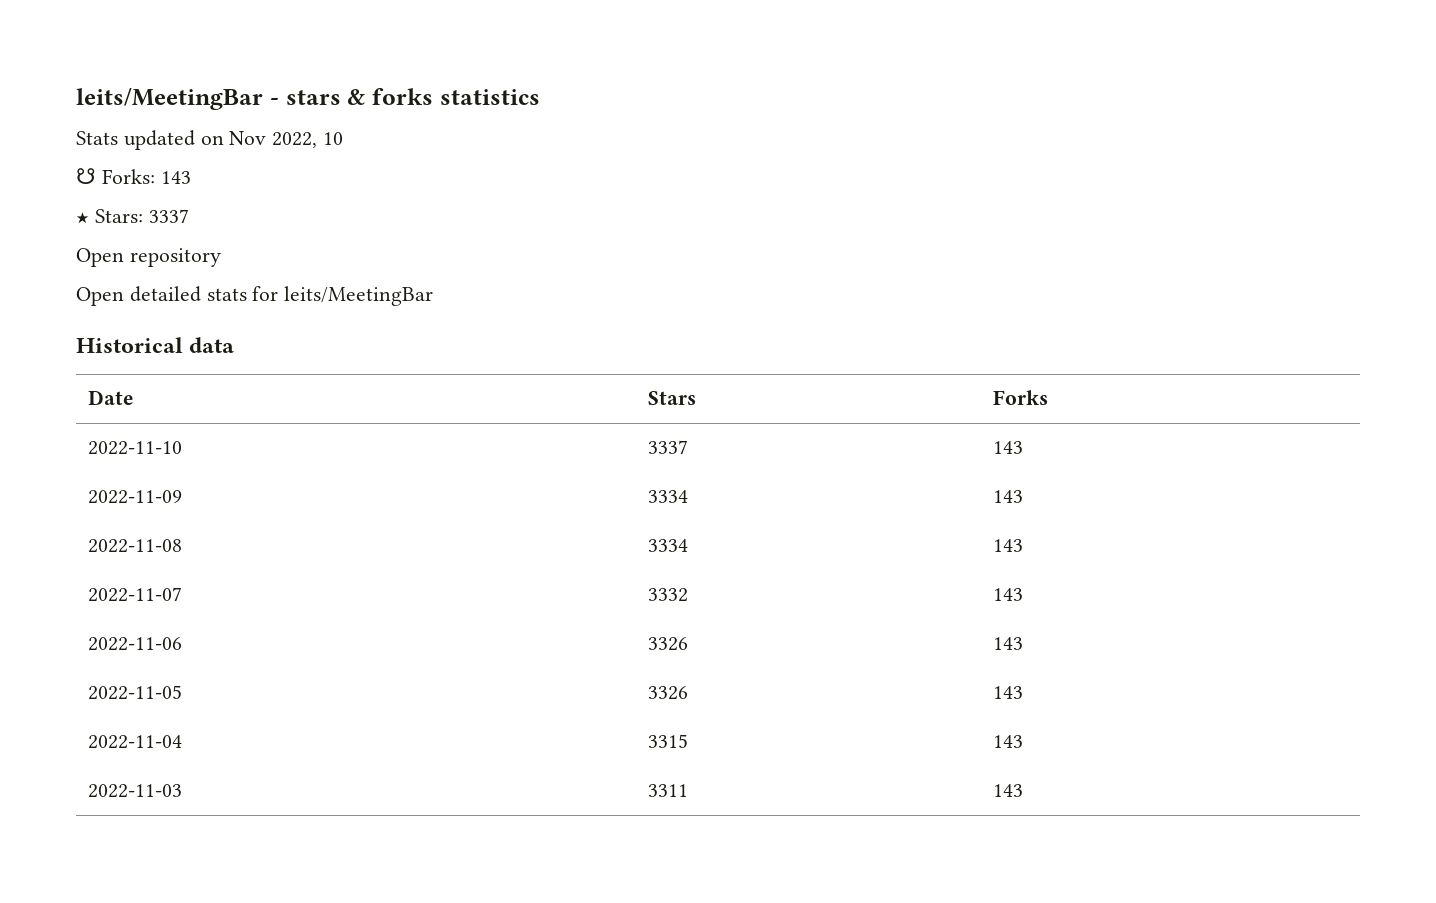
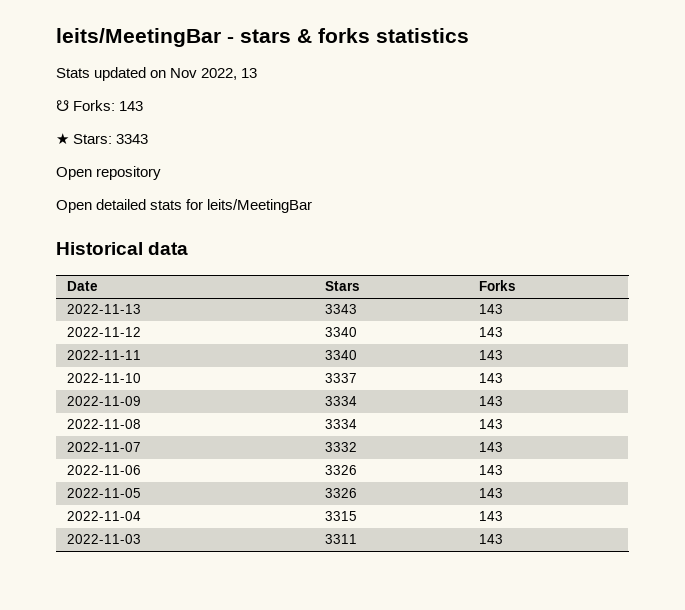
[323,132,344,145] 10 -> [241,68,258,78] 13
[148,209,189,223] 3337 -> [116,134,149,144] 3343
(1049, 397) none -> [66,304,141,314] [324,304,357,314] [478,304,503,314] [66,327,141,337] [324,327,357,337] [478,327,503,337] [66,350,141,360] [324,350,357,360] [478,350,503,360] // 2022-11-13 | 3343 | 143 // 2022-11-12 | 3340 | 143 // 2022-11-11 | 3340 | 143

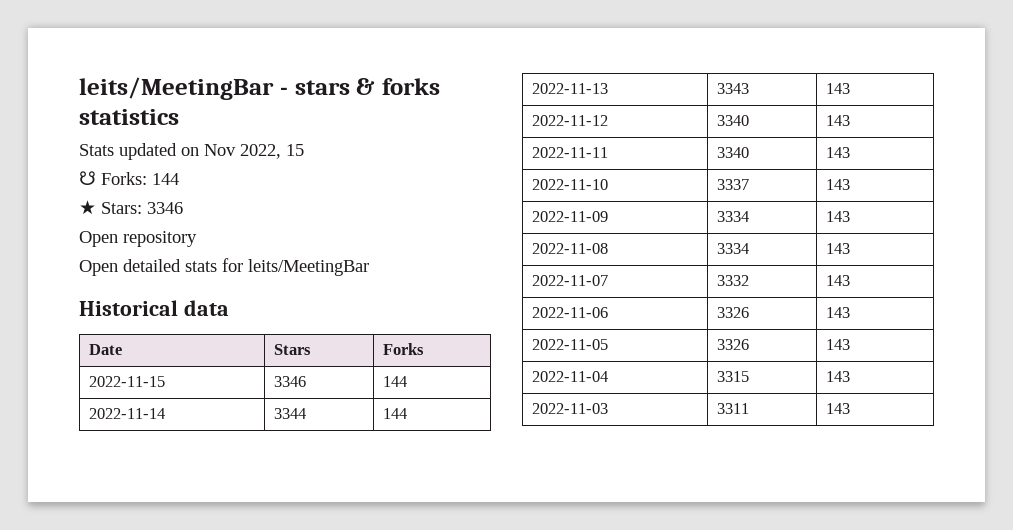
[241,68,258,78] 13 -> [286,144,304,156] 15
[119,101,144,111] 143 -> [152,173,179,185] 144
[116,134,149,144] 3343 -> [147,202,183,214] 3346
(516, 285) none -> [89,376,166,387] [274,376,307,387] [383,376,408,387] [89,408,166,419] [274,408,307,419] [383,408,408,419] // 2022-11-15 | 3346 | 144 // 2022-11-14 | 3344 | 144

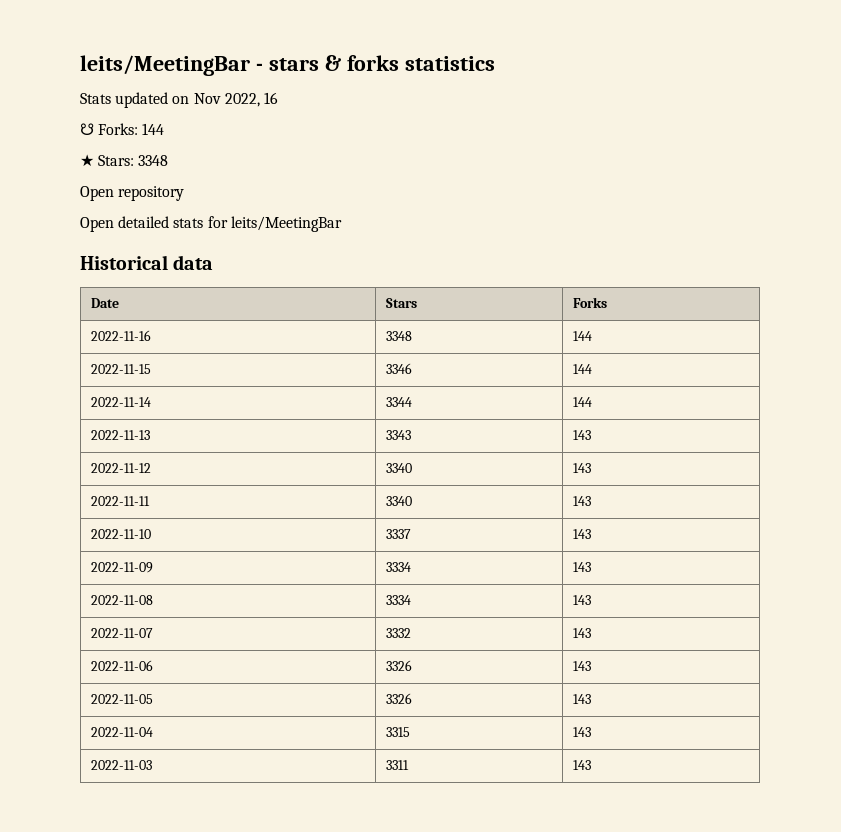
[286,144,304,156] 15 -> [263,92,278,104] 16
[147,202,183,214] 3346 -> [138,155,169,166] 3348
(425, 349) none -> [90,330,151,341] [385,331,412,341] [572,331,592,341] // 2022-11-16 | 3348 | 144

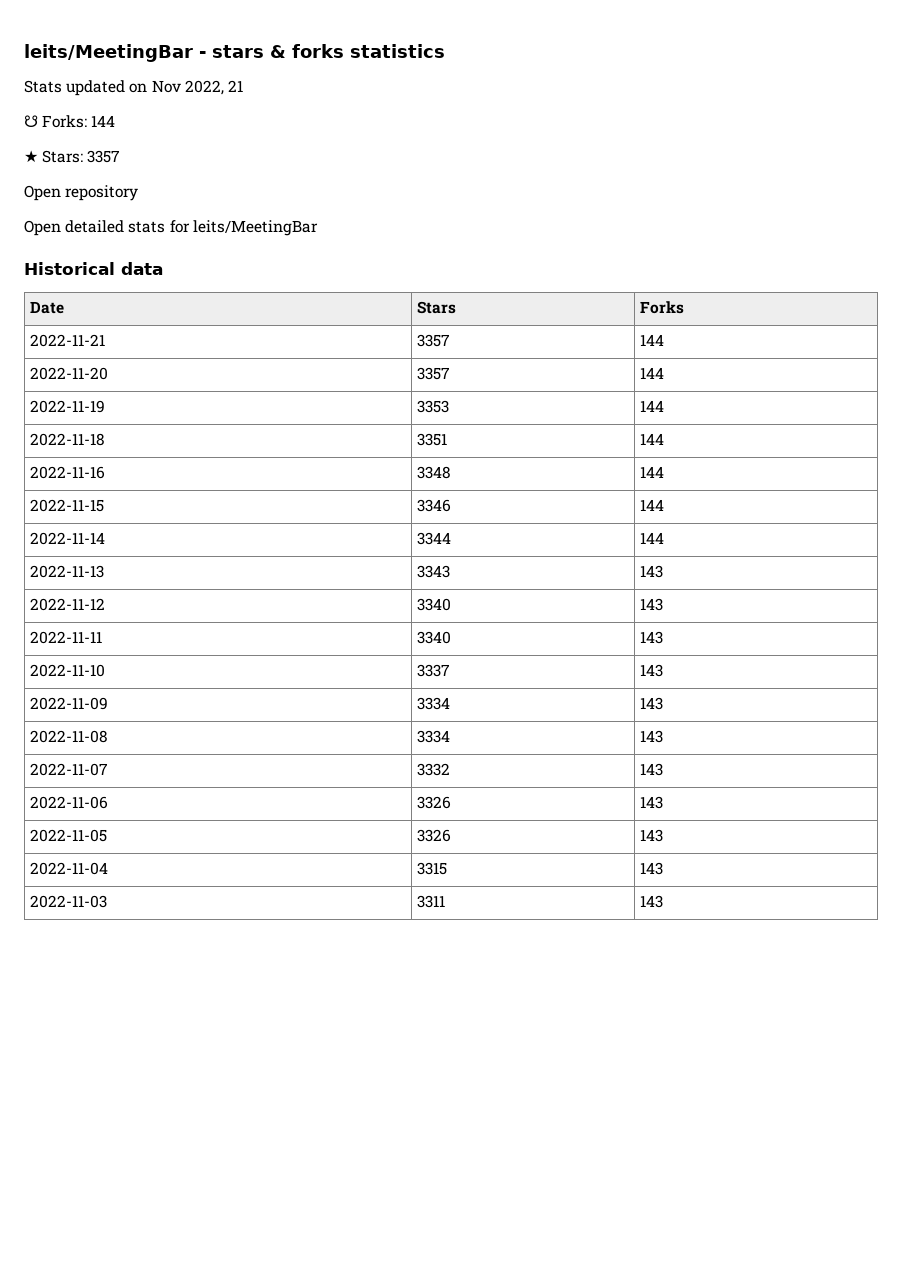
[263,92,278,104] 16 -> [227,80,243,92] 21
[138,155,169,166] 3348 -> [87,150,121,163] 3357
(607, 302) none -> [30,334,106,347] [417,334,451,347] [640,334,665,346] [30,367,109,380] [417,367,451,380] [640,367,665,379] [30,400,106,413] [417,400,450,413] [640,400,665,412] [30,433,106,446] [417,433,448,446] [640,433,665,445] // 2022-11-21 | 3357 | 144 // 2022-11-20 | 3357 | 144 // 2022-11-19 | 3353 | 144 // 2022-11-18 | 3351 | 144

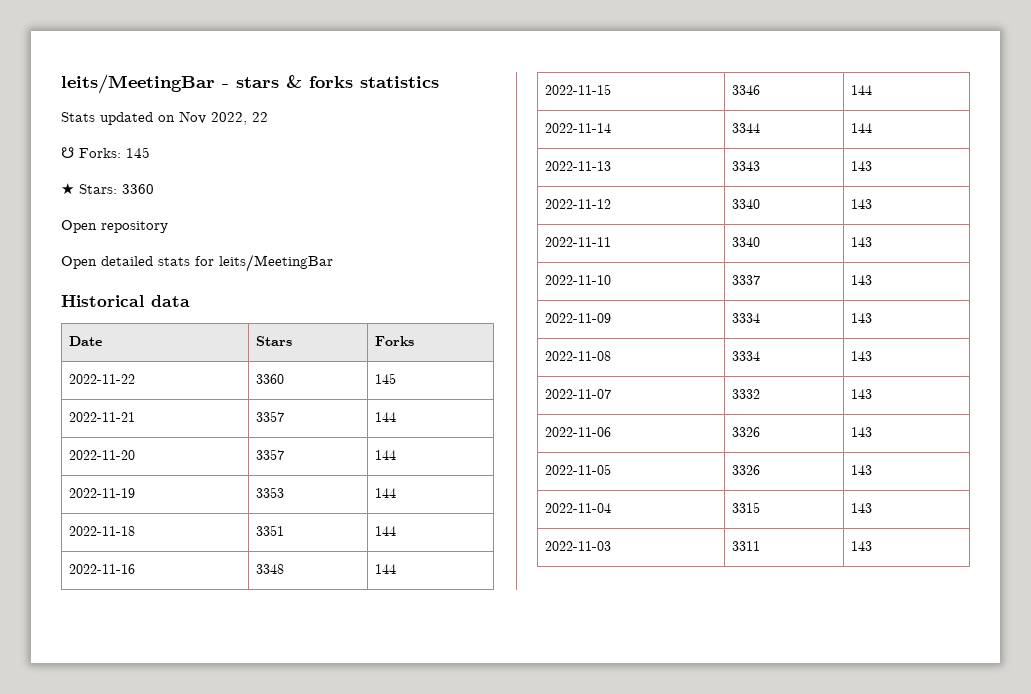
[227,80,243,92] 21 -> [252,112,268,122] 22
[91,115,116,127] 144 -> [126,147,150,158] 145
[87,150,121,163] 3357 -> [122,184,154,194] 3360
(685, 307) none -> [68,374,135,384] [255,374,284,384] [374,373,396,384] // 2022-11-22 | 3360 | 145

